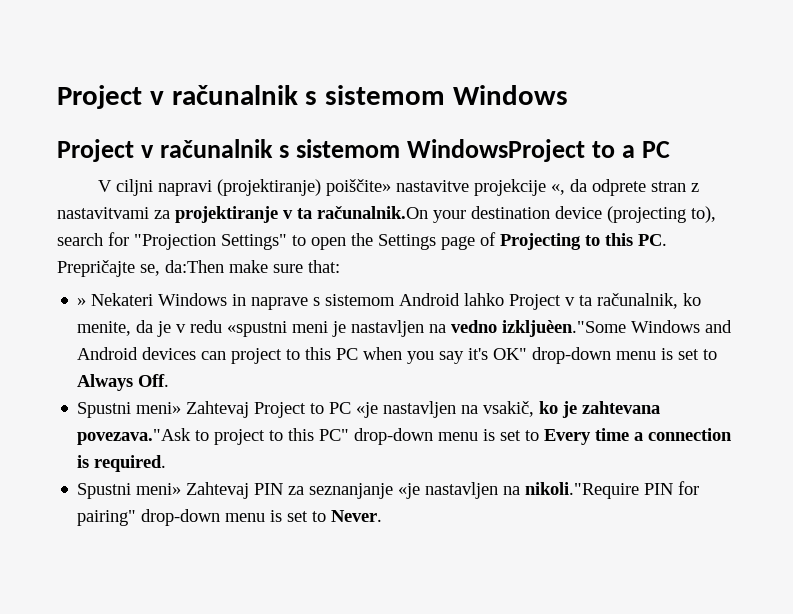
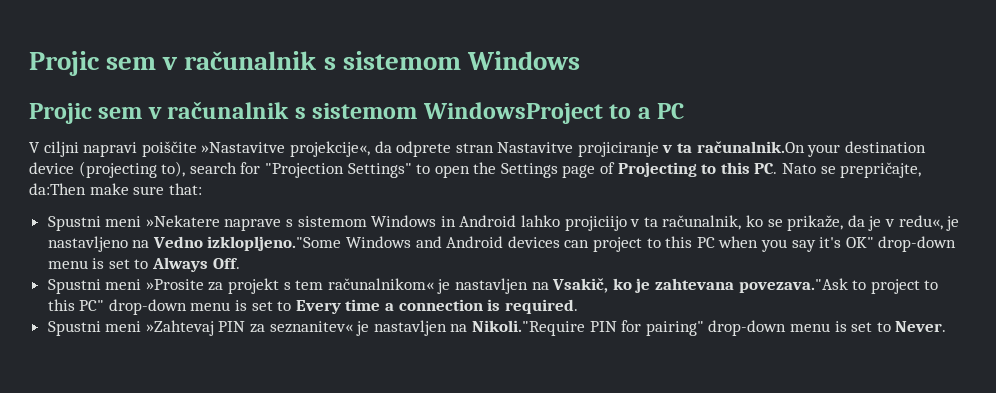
[57,85,142,109] Project -> [29,51,157,76] Projic sem
[57,139,134,162] Project -> [29,103,143,124] Projic sem
[217,179,700,196] [57,206,278,223] (projektiranje) poiščite» nastavitve projekcije «, da odprete stran z nastavitvami za projektiranje -> [141,141,659,157] poiščite »Nastavitve projekcije«, da odprete stran Nastavitve projiciranje
[57,260,160,277] Prepričajte se, -> [782,162,922,178] Nato se prepričajte,
[77,293,247,306] » Nekateri Windows in -> [47,215,220,231] Spustni meni »Nekatere
(396, 300) none -> [371,215,456,227] Windows in
[509,294,562,310] Project -> [564,216,627,231] projiciijo
[77,321,132,336] menite, -> [767,215,844,231] se prikaže,
[190,320,627,337] redu «spustni meni je nastavljen na vedno izkljuèen."Some -> [898,215,960,231] [47,236,342,252] redu«, je nastavljeno na Vedno izklopljeno."Some
[136,401,535,418] meni» Zahtevaj Project to PC «je nastavljen na vsakič, -> [105,278,609,294] meni »Prosite za projekt s tem računalnikom« je nastavljen na Vsakič,
[136,482,640,499] meni» Zahtevaj PIN za seznanjanje «je nastavljen na nikoli."Require -> [105,320,586,336] meni »Zahtevaj PIN za seznanitev« je nastavljen na Nikoli."Require

